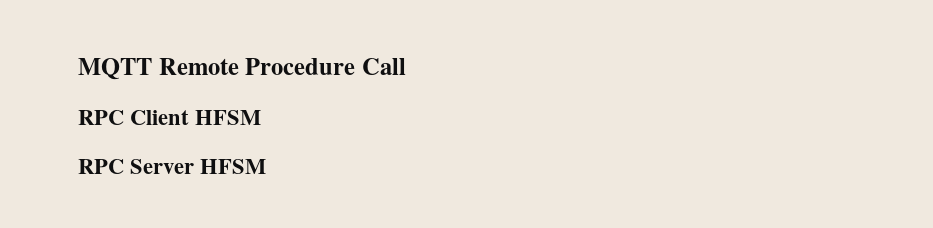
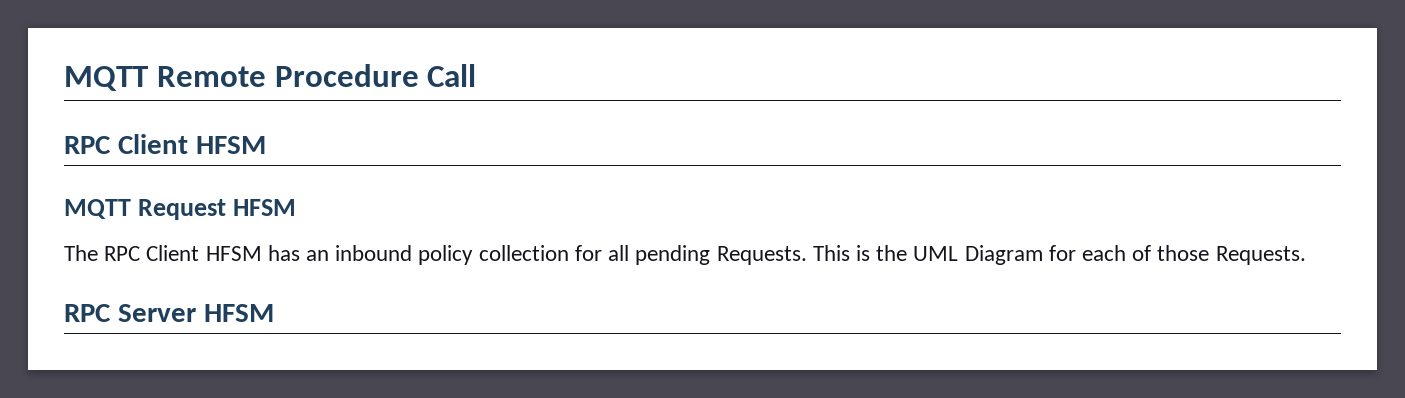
(262, 117) none -> [64,199,297,220] [64,245,1306,265] // MQTT Request HFSM // The RPC Client HFSM has an inbound policy collection for all pending Requests. This is the UML Diagram for each of those Requests.

